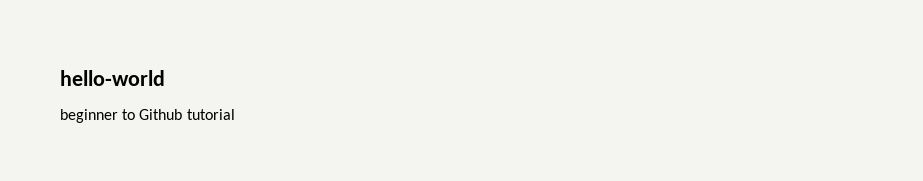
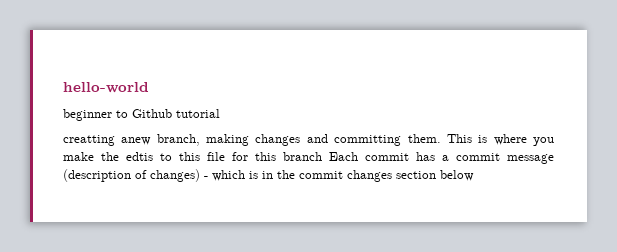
(235, 114) none -> [63,134,555,146] [63,152,554,164] [63,169,474,182] // creatting anew branch, making changes and committing them. This is where you make the edtis to this file for this branch Each commit has a commit message (description of changes) - which is in the commit changes section below

